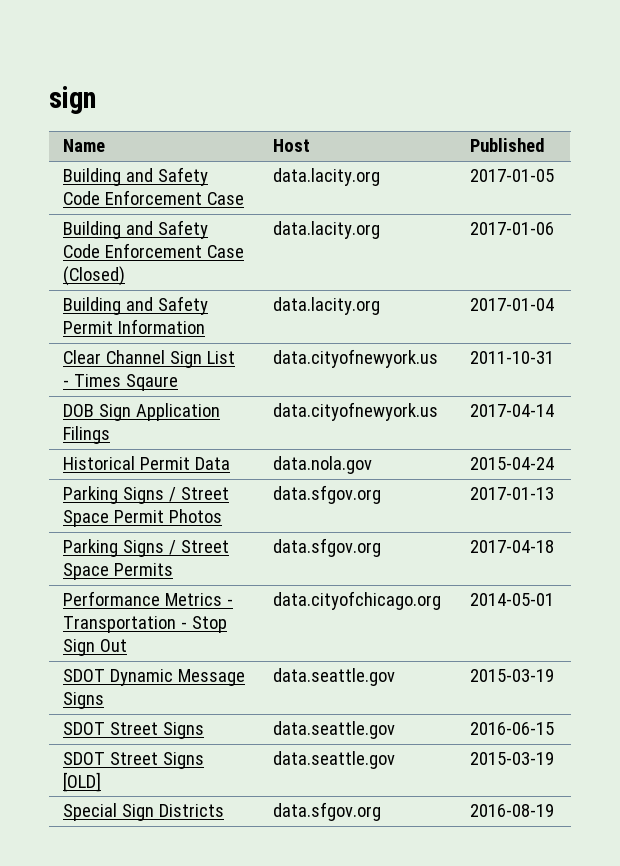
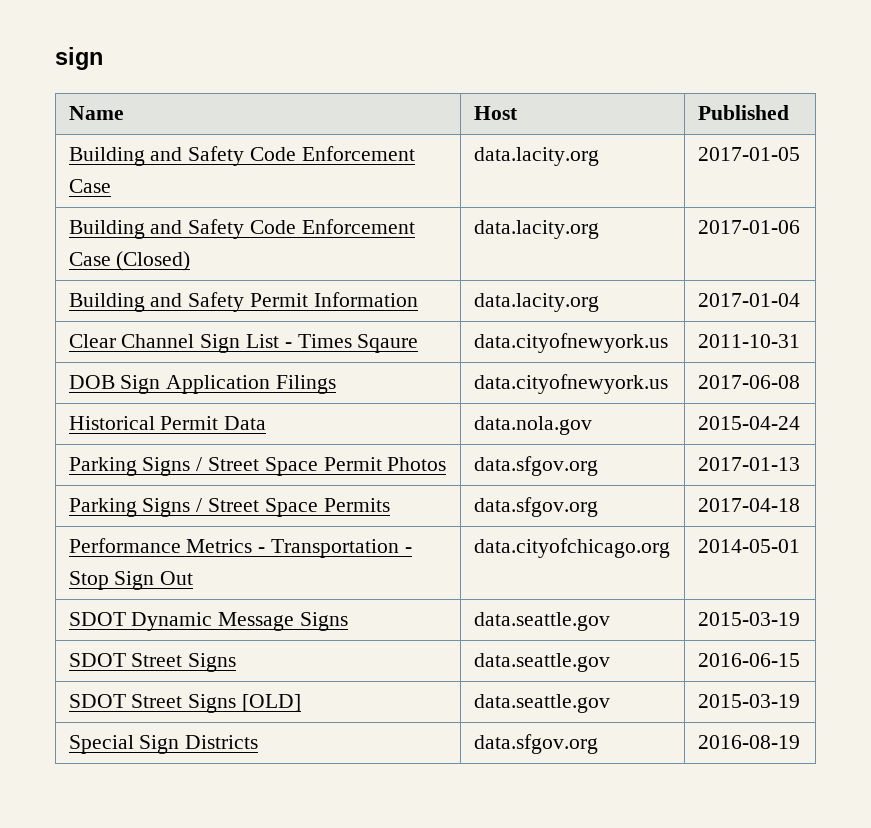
[470,404,555,417] 2017‑04‑14 -> [697,375,800,389] 2017-06-08

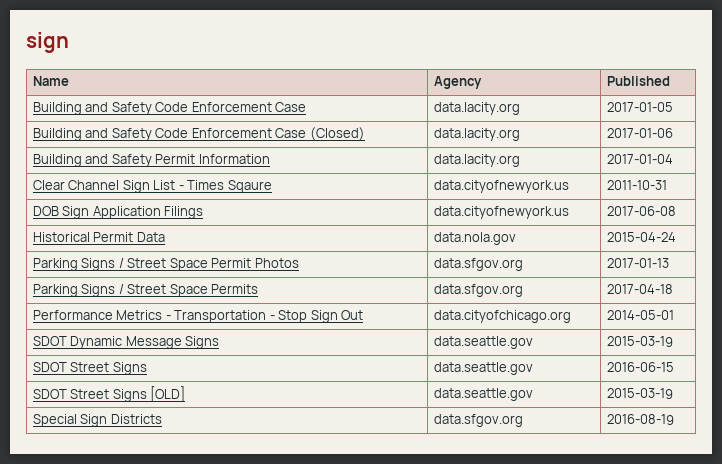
[473,106,518,120] Host -> [433,76,482,89] Agency

